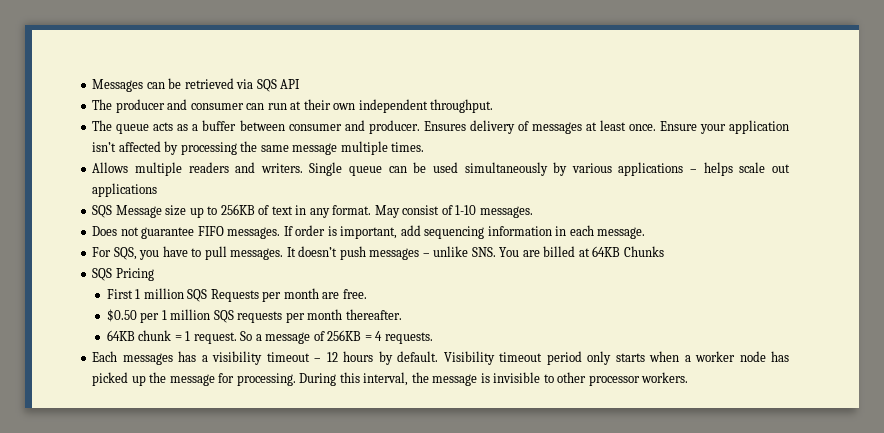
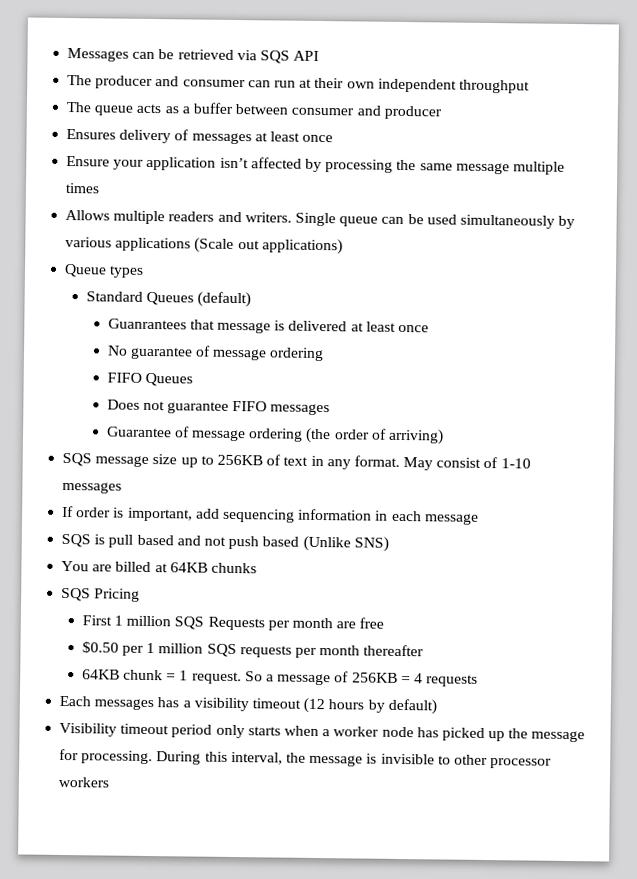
[430,99,494,113] throughput. -> [458,79,530,94] throughput
[368,120,420,134] producer. -> [383,105,442,120] producer //
[628,124,656,131] once. -> [302,134,334,143] once //
[391,142,425,152] times. -> [65,182,101,194] times
[690,162,790,176] [92,183,158,197] [92,205,162,218] – helps scale out applications // SQS Message -> [194,237,343,255] [64,263,145,278] [85,291,252,308] [107,318,429,334] [106,345,325,362] [106,372,193,387] [106,399,331,416] [106,426,444,445] [62,452,150,467] (Scale out applications) // Queue types // Standard Queues (default) // Guanrantees that message is delivered at least once // No guarantee of message ordering // FIFO Queues // Does not guarantee FIFO messages // Guarantee of message ordering (the order of arriving) // SQS message
[479,206,533,218] [92,226,281,239] messages. // Does not guarantee FIFO messages. -> [62,481,123,494] messages //
[597,227,646,239] [92,246,496,260] message. // For SQS, you have to pull messages. It doesn’t push messages – unlike SNS. -> [424,513,479,525] [61,533,389,552] message // SQS is pull based and not push based (Unlike SNS) //
[623,246,664,257] Chunks -> [210,562,257,574] chunks
[342,289,367,299] free. -> [359,617,385,629] free
[345,309,402,320] thereafter. -> [363,644,425,657] thereafter
[384,332,433,344] requests. -> [426,674,479,687] requests
[314,352,338,362] – 12 -> [303,697,326,714] (12
[397,351,439,362] default. -> [387,698,437,715] default) //
[641,372,689,383] workers. -> [58,776,110,788] workers

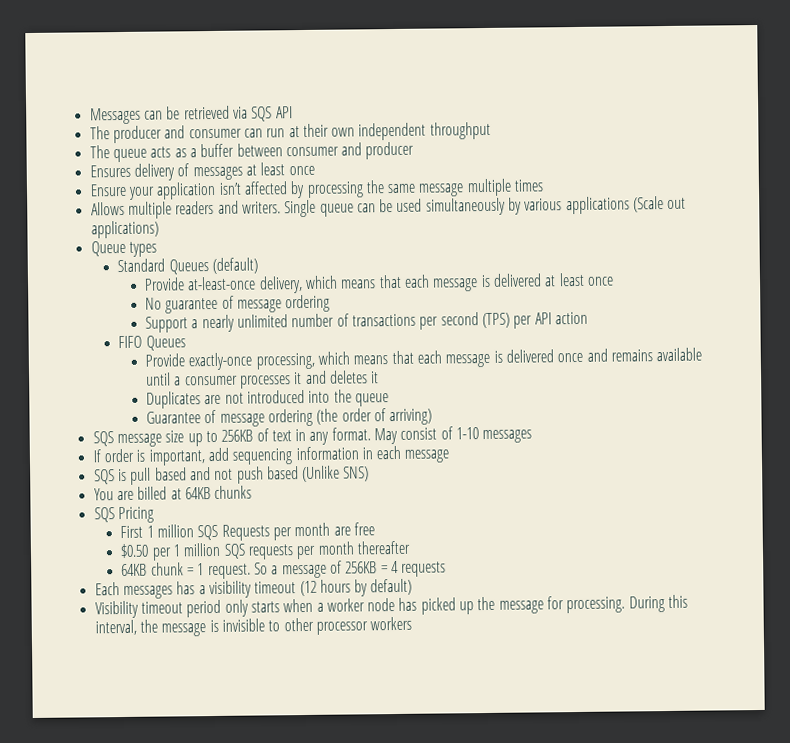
[107,318,215,330] Guanrantees that -> [144,274,431,294] Provide at-least-once delivery, which means that each
[106,372,193,387] [106,399,331,416] FIFO Queues // Does not guarantee FIFO messages -> [145,311,588,333] [118,335,186,351] [145,347,703,371] [145,370,380,389] [146,389,390,409] Support a nearly unlimited number of transactions per second (TPS) per API action // FIFO Queues // Provide exactly-once processing, which means that each message is delivered once and remains available until a consumer processes it and deletes it // Duplicates are not introduced into the queue

